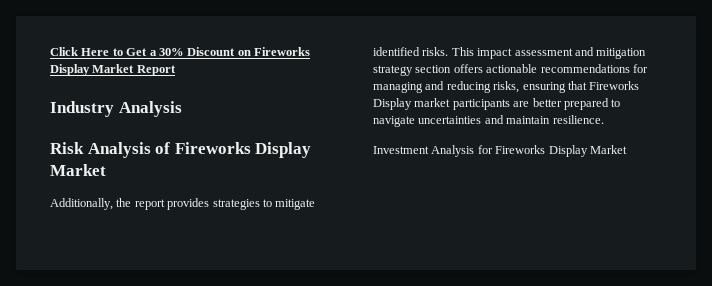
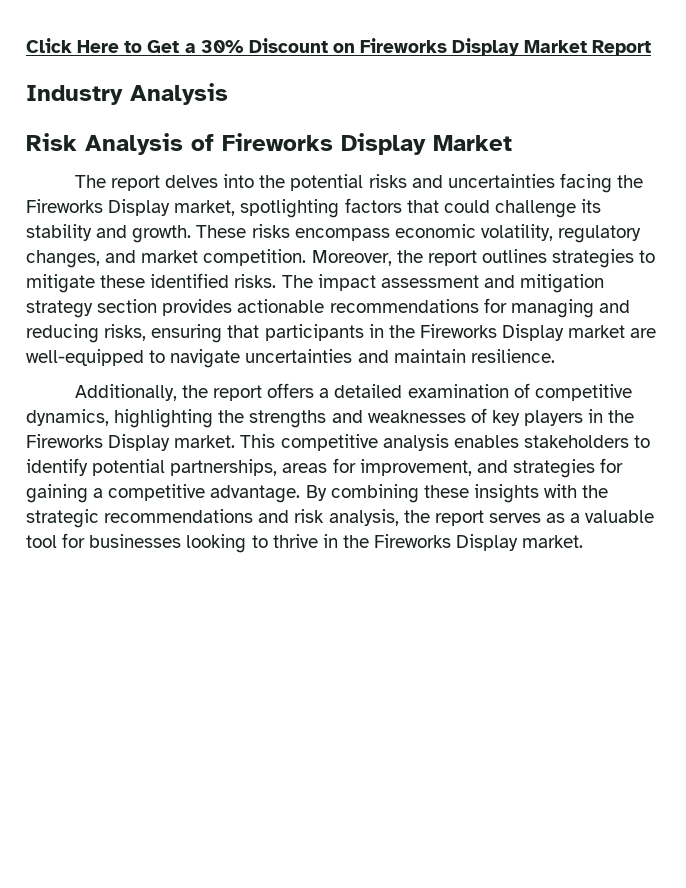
[50,198,210,210] Additionally, the report provides -> [74,173,644,193] [26,198,602,218] [26,224,642,243] [26,249,547,268] The report delves into the potential risks and uncertainties facing the Fireworks Display market, spotlighting factors that could challenge its stability and growth. These risks encompass economic volatility, regulatory changes, and market competition. Moreover, the report outlines
(316, 204) none -> [100,275,146,288] these
[451,47,474,56] This -> [281,275,313,288] The
[453,64,483,73] offers -> [162,299,233,316] provides
[589,81,640,90] [373,98,609,110] Fireworks Display market participants are better prepared -> [264,324,657,341] [26,349,144,366] participants in the Fireworks Display market are well-equipped
[373,145,627,157] Investment Analysis for Fireworks Display Market -> [74,383,632,401] [26,408,635,428] [26,434,651,451] [26,458,624,478] [26,484,609,503] [26,509,655,528] [26,533,584,553] Additionally, the report offers a detailed examination of competitive dynamics, highlighting the strengths and weaknesses of key players in the Fireworks Display market. This competitive analysis enables stakeholders to identify potential partnerships, areas for improvement, and strategies for gaining a competitive advantage. By combining these insights with the strategic recommendations and risk analysis, the report serves as a valuable tool for businesses looking to thrive in the Fireworks Display market.

